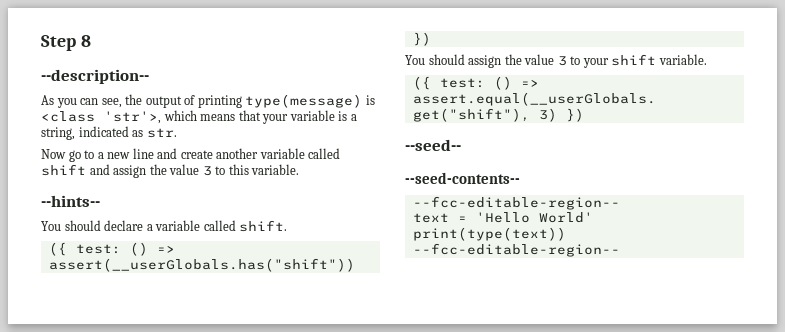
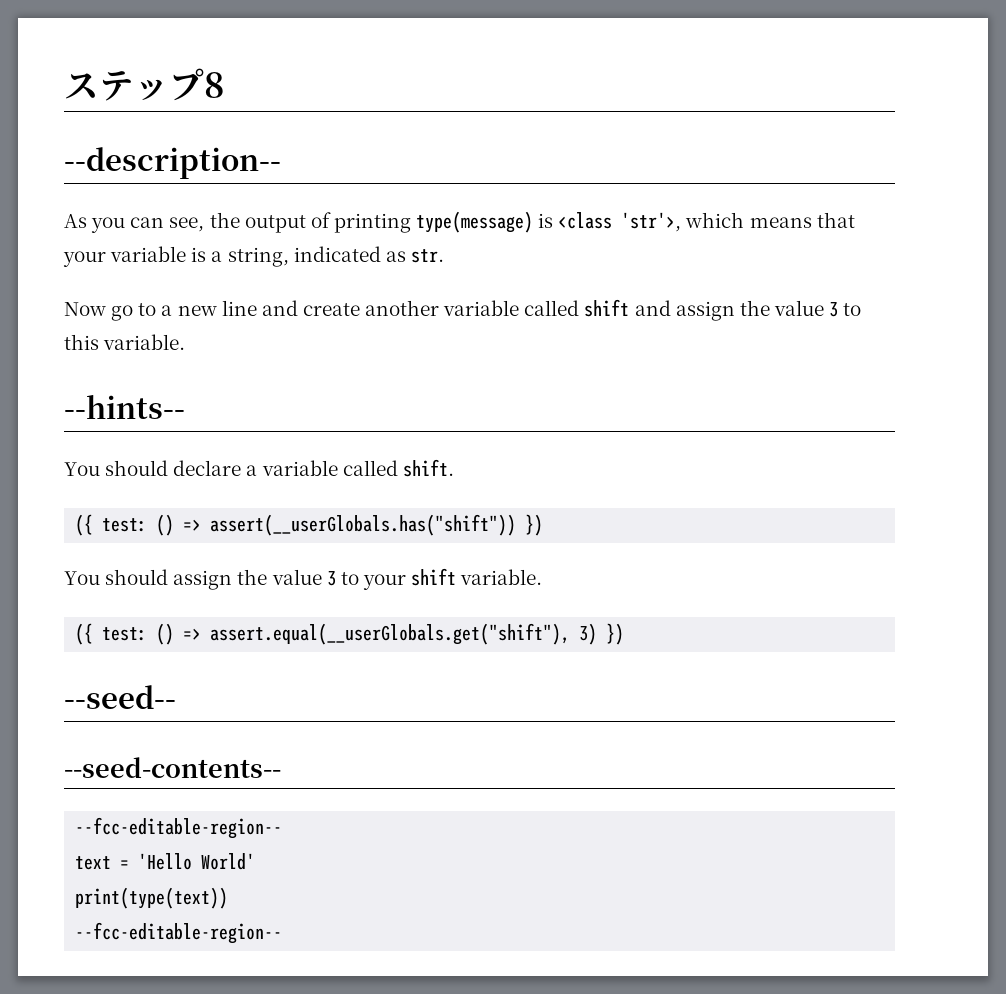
[41,35,76,51] Step -> [64,68,204,101] ステップ

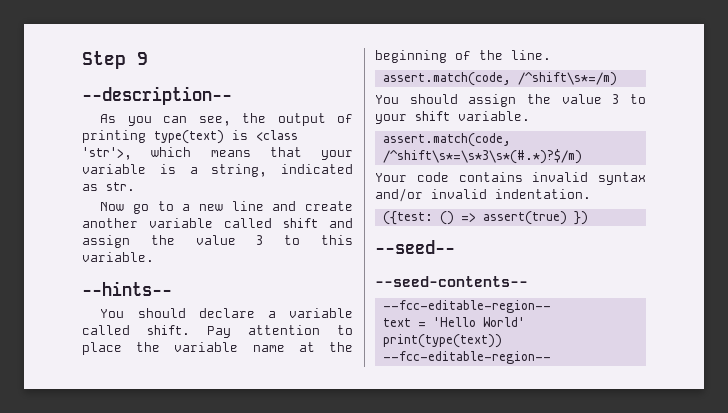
[64,68,225,101] ステップ8 -> [82,51,148,69] Step 9
[416,211,534,233] type(message) -> [154,130,224,144] type(text)
[75,514,544,536] // ({ test: () => assert(__userGlobals.has("shift")) }) -> [207,325,353,338] [82,342,353,355] [375,50,551,63] [382,72,617,86] Pay attention to place the variable name at the beginning of the line. // assert.match(code, /^shift\s*=/m)
[75,623,598,645] ({ test: () => assert.equal(__userGlobals.get("shift"), 3) -> [382,133,511,147] [382,149,582,164] [375,172,646,185] [375,188,591,202] [382,211,567,225] assert.match(code, /^shift\s*=\s*3\s*(#.*)?$/m) // Your code contains invalid syntax and/or invalid indentation. // ({test: () => assert(true)

